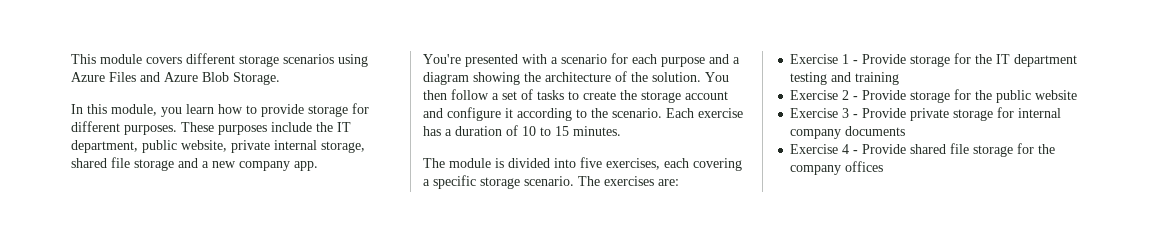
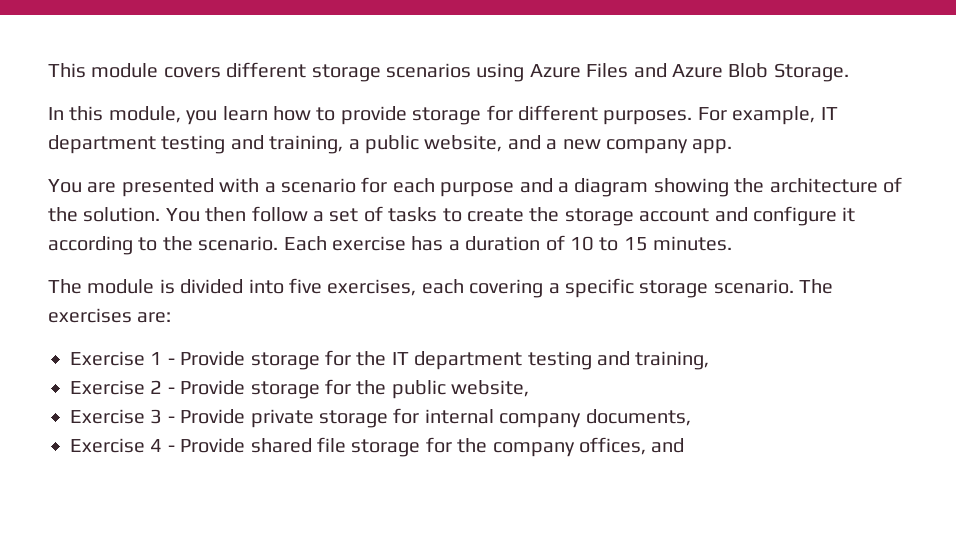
[181,122,351,135] [71,140,365,153] [71,157,174,171] These purposes include the IT department, public website, private internal storage, shared file storage -> [697,106,838,125] [48,135,503,154] For example, IT department testing and training, a public website,
[423,54,461,64] You're -> [48,179,117,193] You are
[855,72,900,85] training -> [635,351,710,370] training,
[1035,90,1078,100] website -> [451,380,530,397] website,
[845,126,906,136] documents -> [585,409,691,426] documents,
[845,161,884,172] offices -> [578,437,685,455] offices, and

